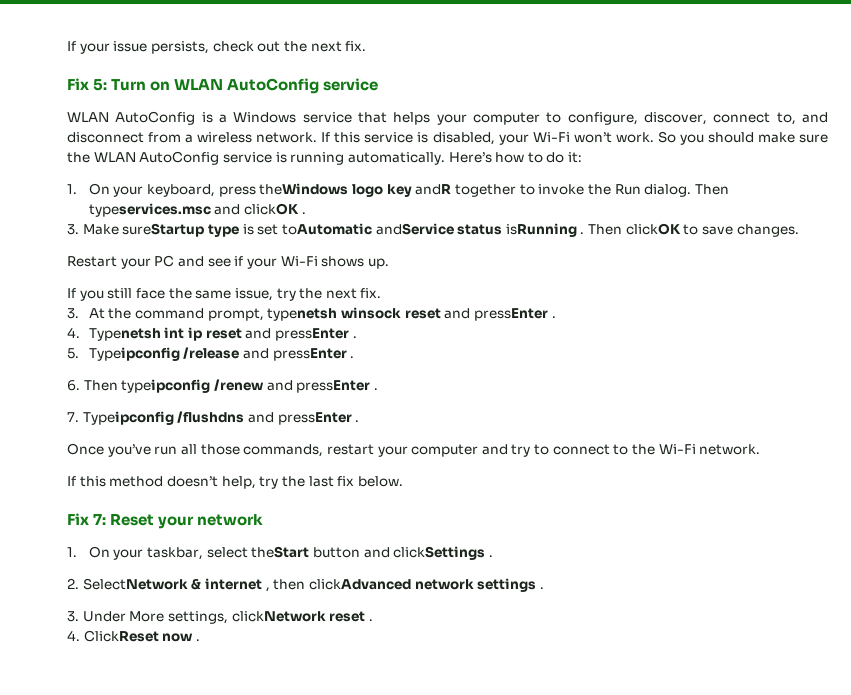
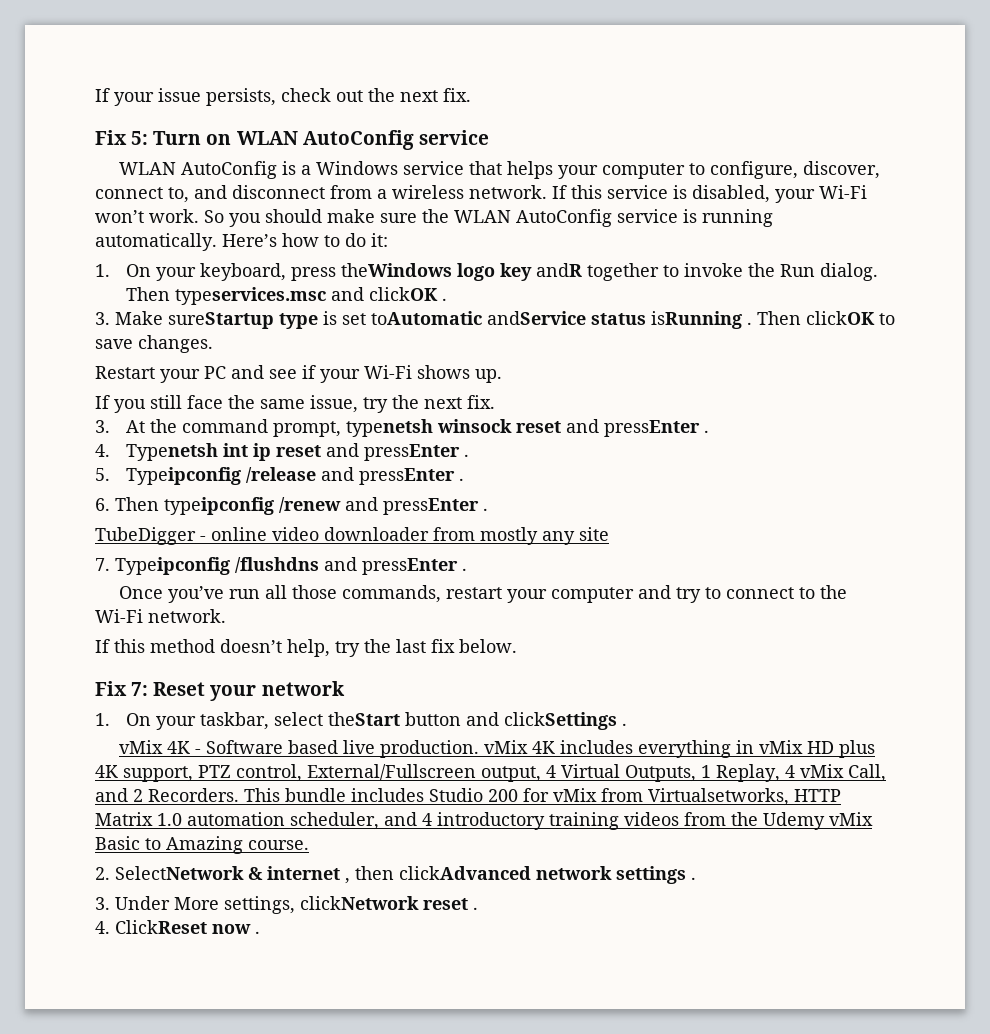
(378, 389) none -> [95,527,609,545] // TubeDigger - online video downloader from mostly any site
(493, 556) none -> [118,740,875,758] [95,764,886,782] [95,788,841,806] [95,812,873,830] [95,836,309,854] // vMix 4K - Software based live production. vMix 4K includes everything in vMix HD plus 4K support, PTZ control, External/Fullscreen output, 4 Virtual Outputs, 1 Replay, 4 vMix Call, and 2 Recorders. This bundle includes Studio 200 for vMix from Virtualsetworks, HTTP Matrix 1.0 automation scheduler, and 4 introductory training videos from the Udemy vMix Basic to Amazing course.

